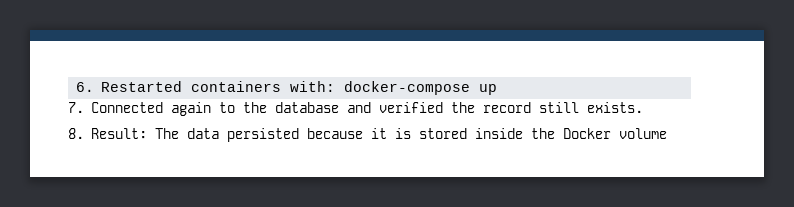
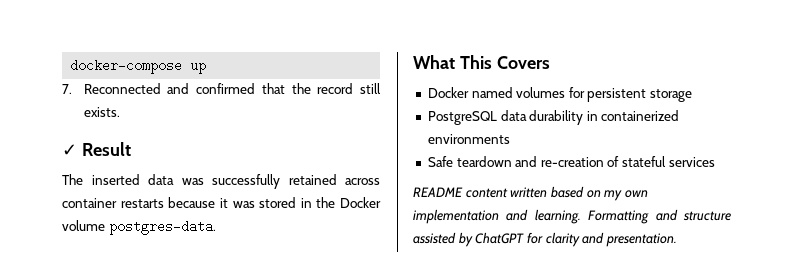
[76,81,335,92] 6. Restarted containers with: -> (70, 66) none
[90,102,643,116] [68,128,667,142] Connected again to the database and verified the record still exists. // 8. Result: The data persisted because it is stored inside the Docker volume -> [83,83,381,94] [83,107,120,117] [62,142,131,156] [62,174,380,189] [62,197,381,208] [62,220,216,235] [413,55,550,69] [427,87,693,102] [427,110,680,125] [427,134,510,144] [427,156,715,167] [413,186,648,201] [413,209,731,224] [413,232,677,247] Reconnected and confirmed that the record still exists. // ✓ Result // The inserted data was successfully retained across container restarts because it was stored in the Docker volume postgres-data. // What This Covers // Docker named volumes for persistent storage // PostgreSQL data durability in containerized environments // Safe teardown and re-creation of stateful services // README content written based on my own implementation and learning. Formatting and structure assisted by ChatGPT for clarity and presentation.

